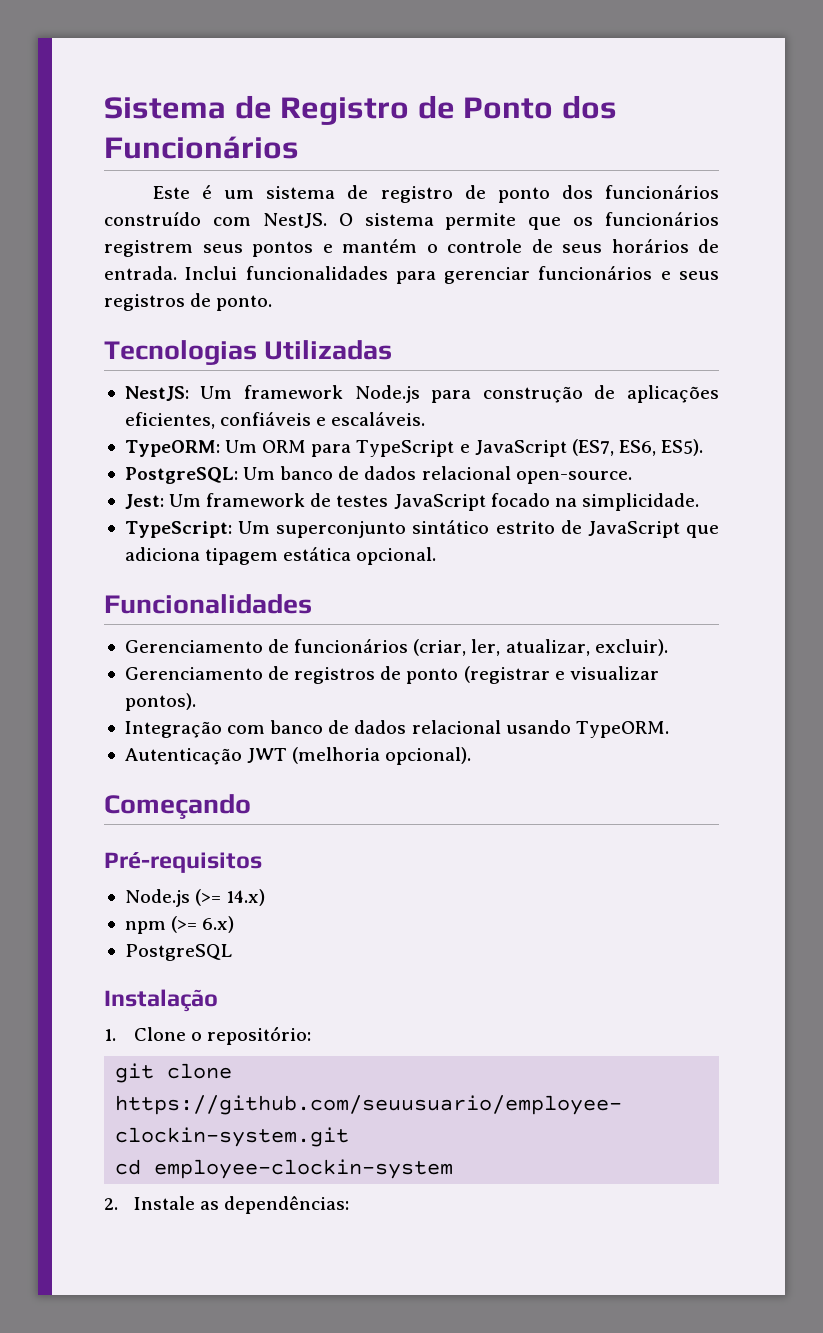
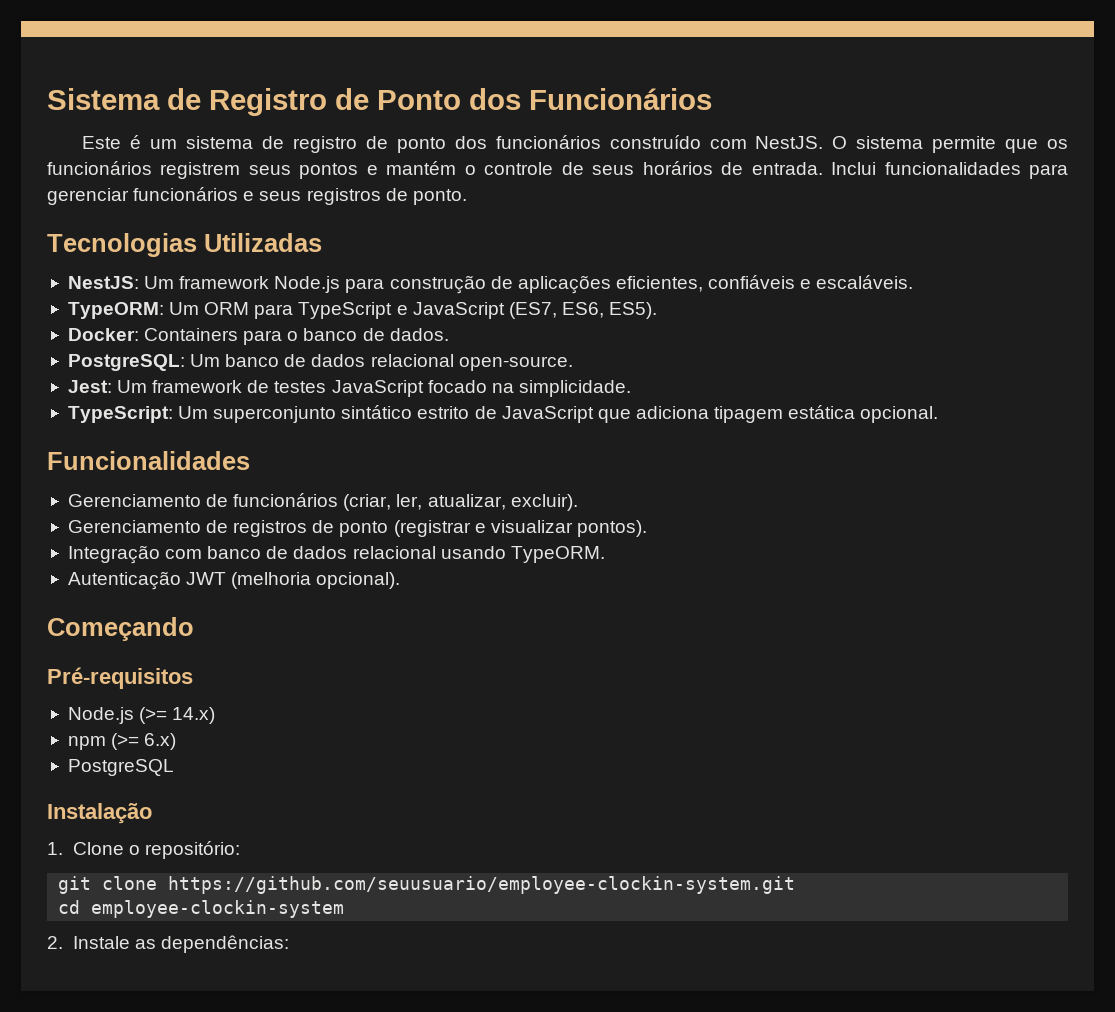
(704, 447) none -> [67,328,449,345] // Docker: Containers para o banco de dados.

